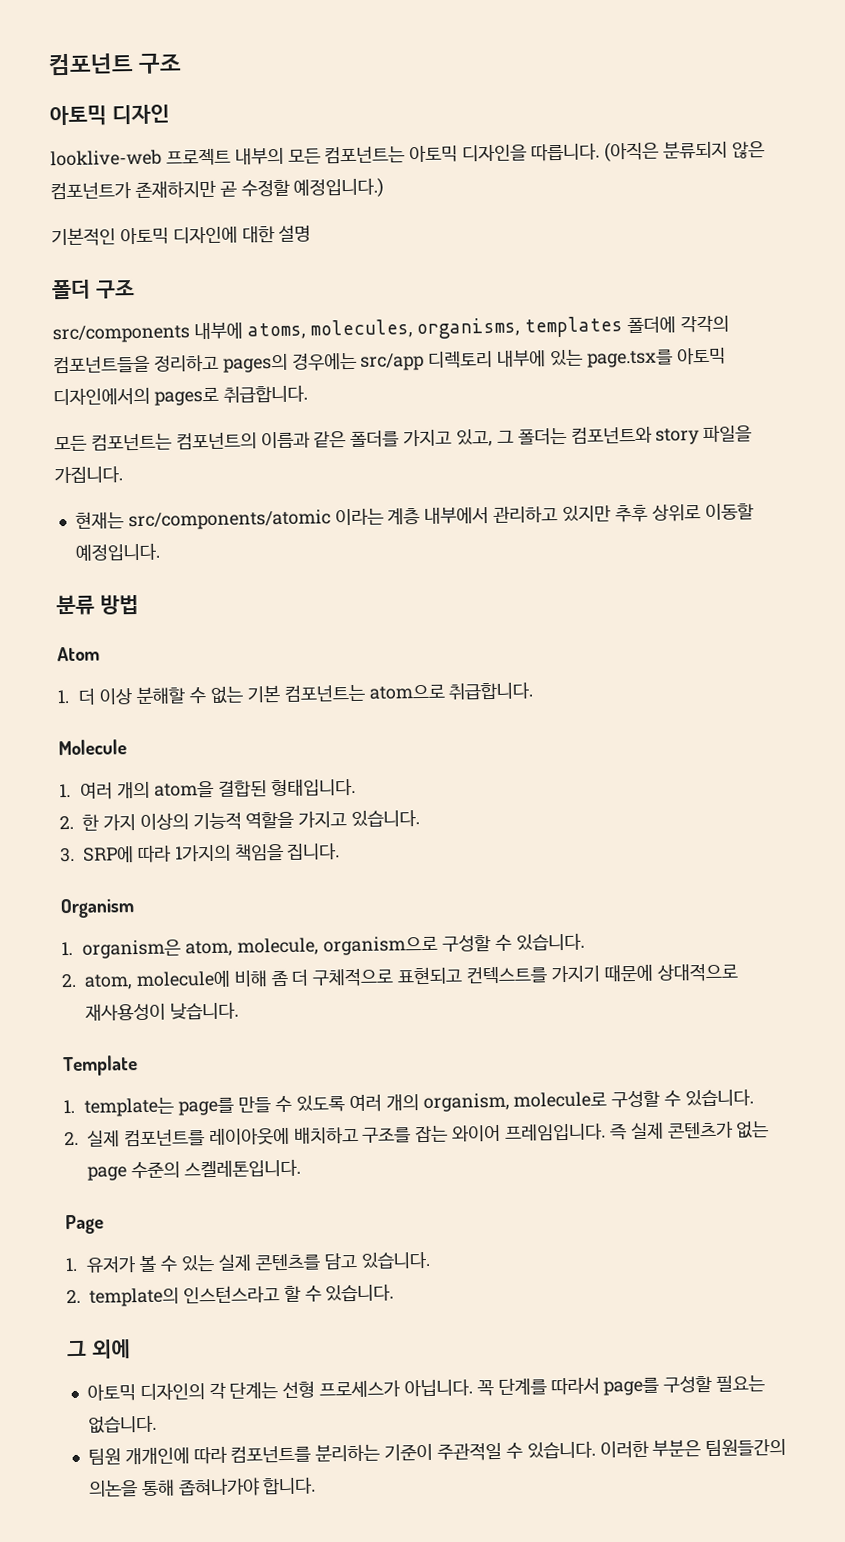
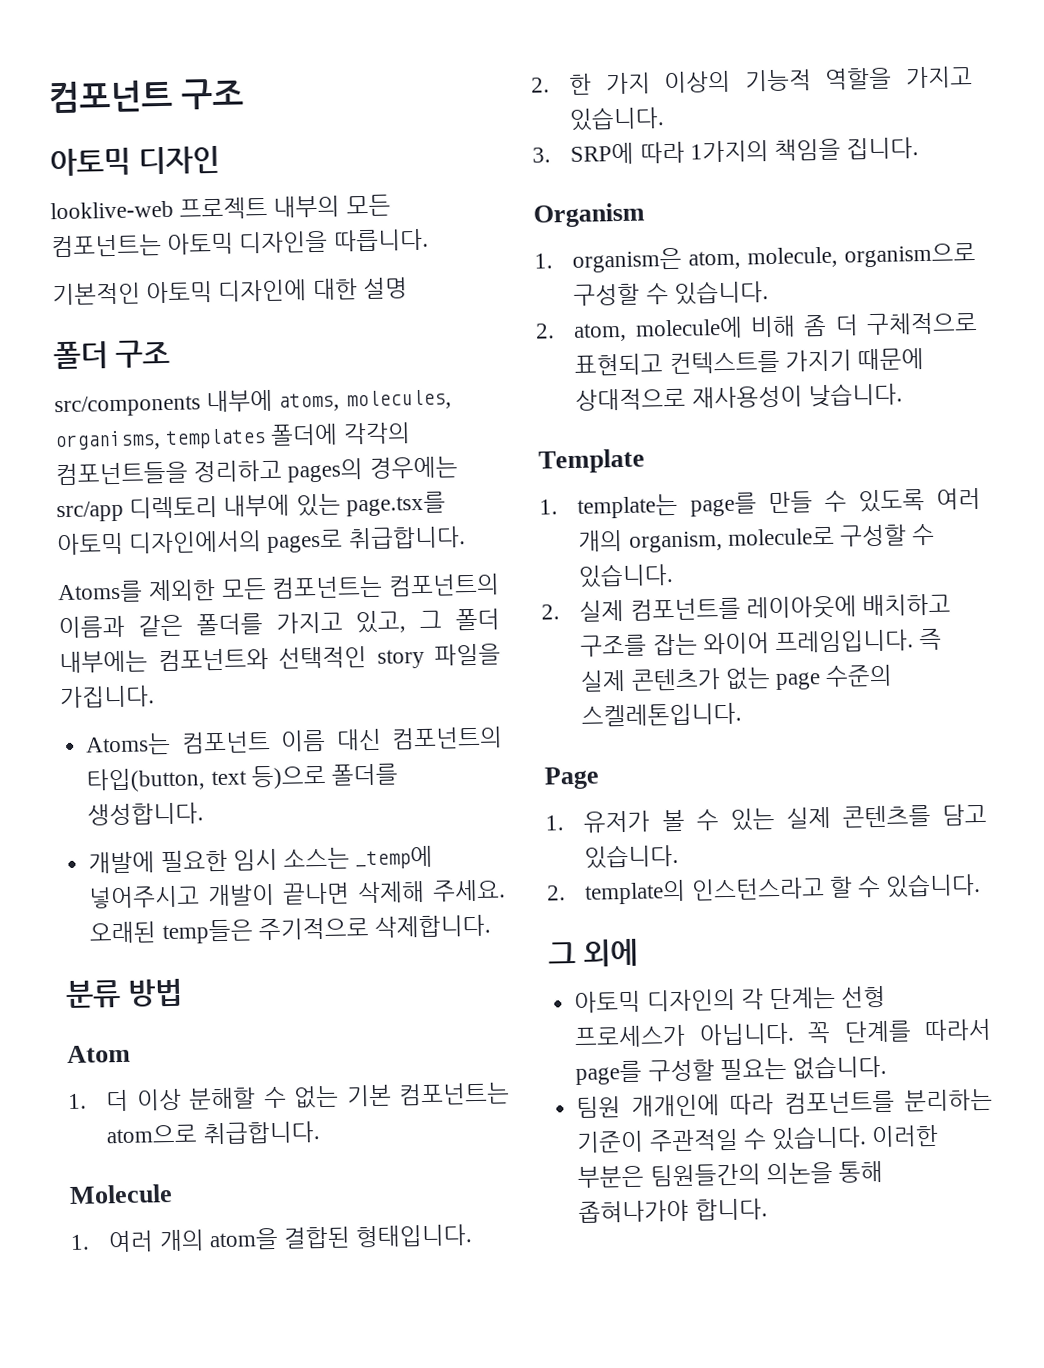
[603,140,765,163] [50,177,385,200] (아직은 분류되지 않은 컴포넌트가 존재하지만 곧 수정할 예정입니다.) -> (429, 240) none
(308, 394) none -> [57,579,216,604] Atoms를 제외한
[517,425,653,445] 폴더는 컴포넌트와 -> [454,608,500,631] [59,646,367,674] 폴더 내부에는 컴포넌트와 선택적인
[74,503,754,531] [74,543,160,561] 현재는 src/components/atomic 이라는 계층 내부에서 관리하고 있지만 추후 상위로 이동할 예정입니다. -> [85,726,503,756] [86,763,398,793] [87,802,205,826] [88,845,434,874] [88,879,506,909] [89,914,491,945] Atoms는 컴포넌트 이름 대신 컴포넌트의 타입(button, text 등)으로 폴더를 생성합니다. // 개발에 필요한 임시 소스는 _temp에 넣어주시고 개발이 끝나면 삭제해 주세요. 오래된 temp들은 주기적으로 삭제합니다.

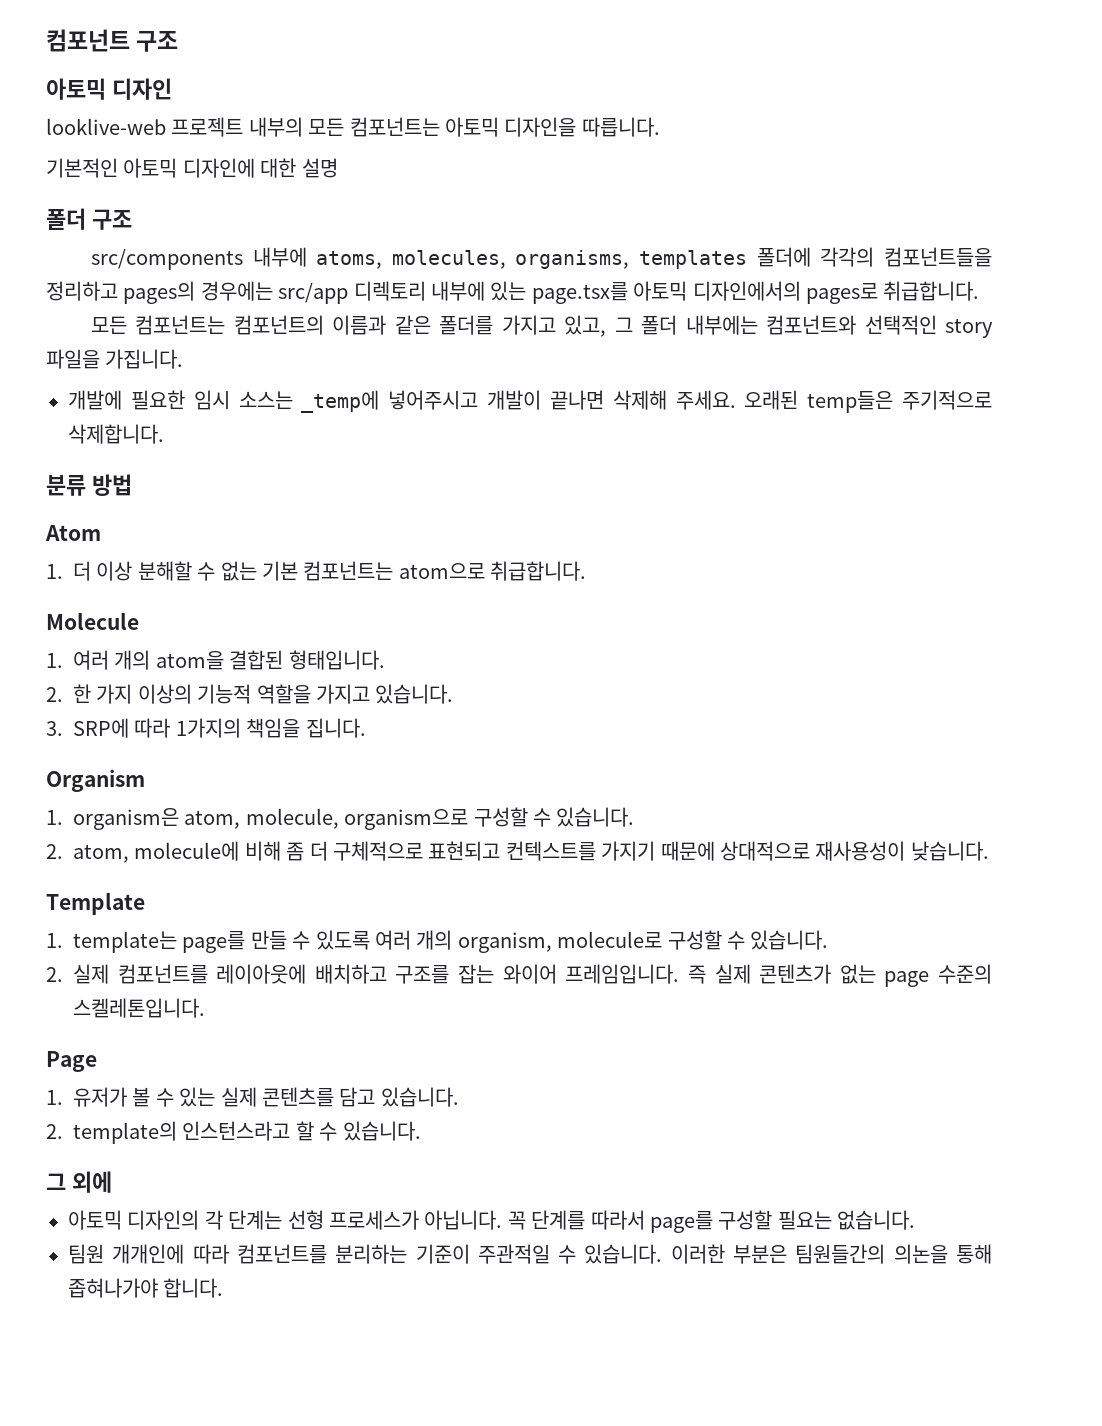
[57,579,216,604] Atoms를 제외한 -> (980, 291) none
[85,726,503,756] [86,763,398,793] [87,802,205,826] // Atoms는 컴포넌트 이름 대신 컴포넌트의 타입(button, text 등)으로 폴더를 생성합니다. -> (184, 359) none

